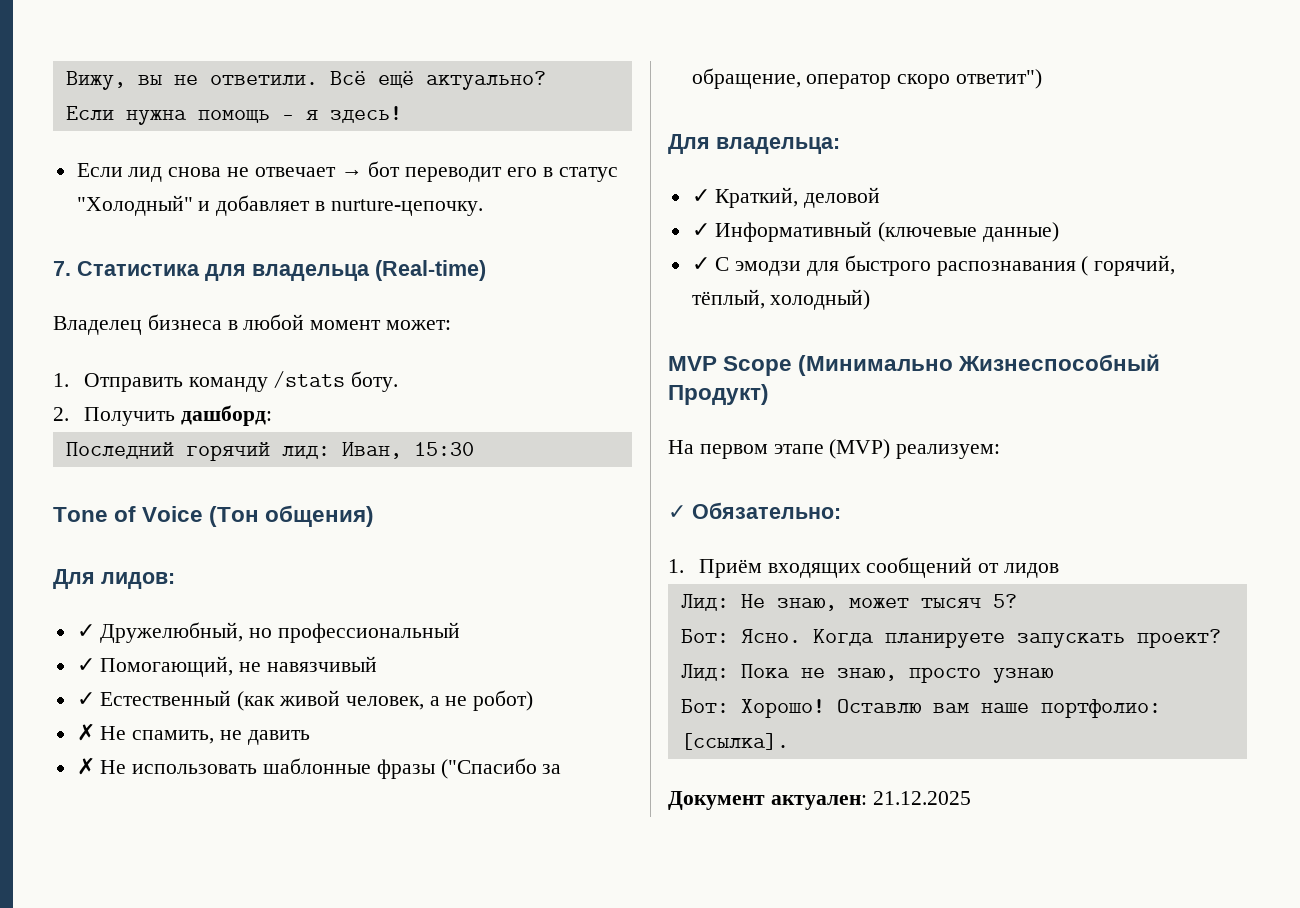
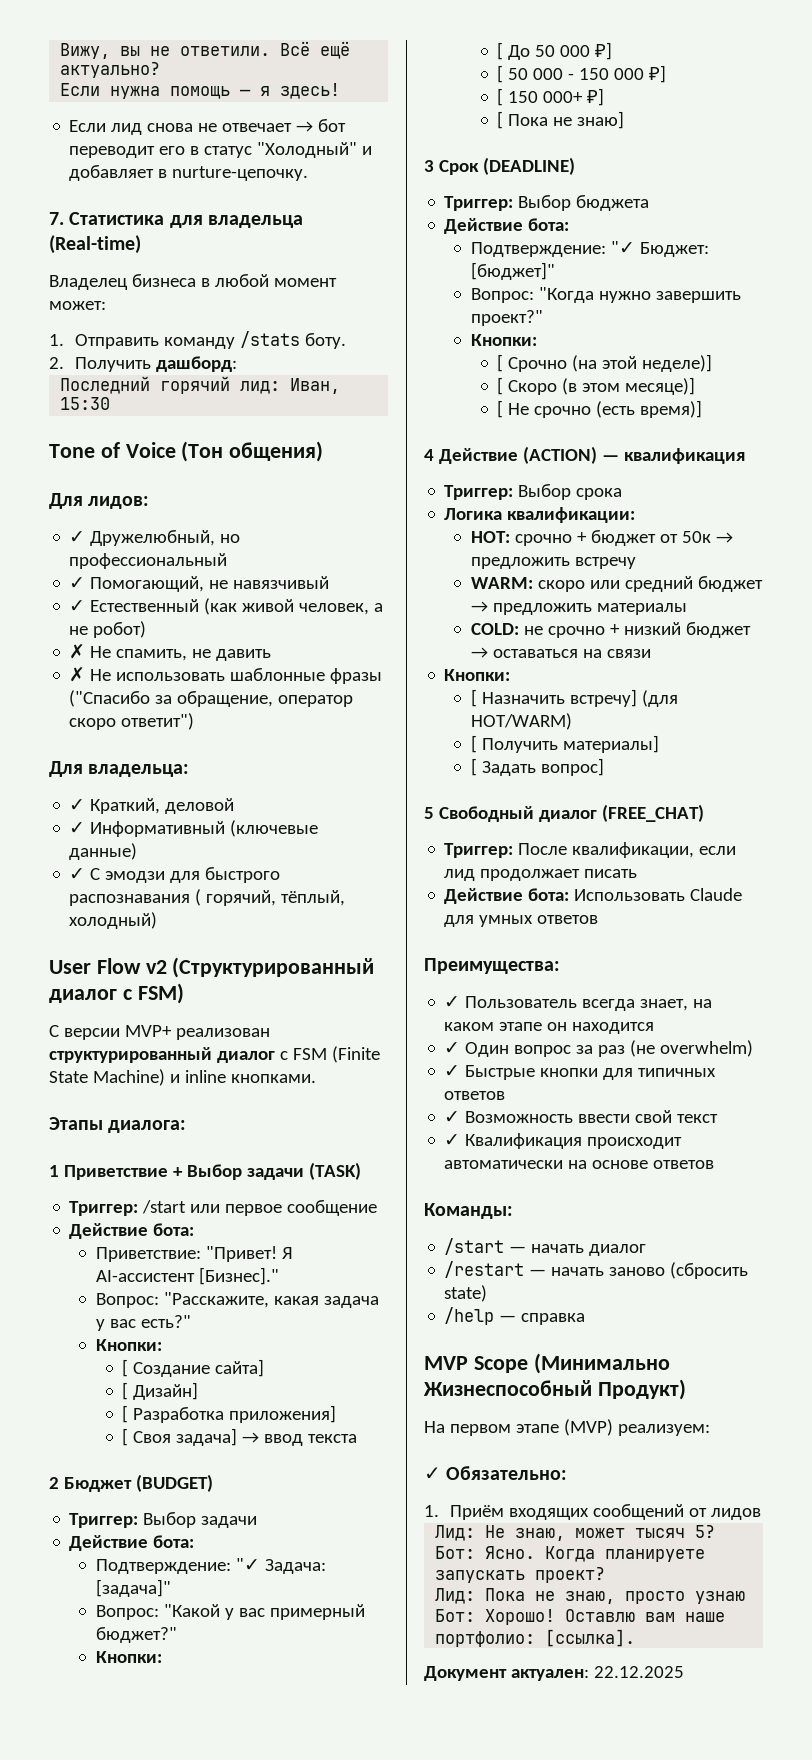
(871, 299) none -> [49,957,375,978] [49,983,184,1004] [49,1025,270,1040] [49,1046,380,1063] [49,1069,316,1086] [49,1117,187,1133] [49,1162,361,1180] [69,1200,378,1216] [69,1223,195,1239] [95,1246,293,1262] [95,1267,279,1285] [95,1292,379,1308] [95,1315,191,1331] [95,1339,162,1351] [122,1359,265,1377] [122,1382,199,1400] [122,1405,337,1423] [122,1428,358,1446] [49,1474,213,1492] [69,1512,258,1528] [69,1535,195,1551] [95,1558,326,1574] [95,1579,171,1597] [95,1604,365,1620] [95,1627,177,1643] [95,1651,162,1663] [497,42,613,60] [497,65,667,83] [497,88,605,106] [497,111,625,129] [424,157,575,175] [444,195,650,211] [444,218,570,234] [470,241,709,257] [470,262,555,280] [470,287,741,303] [470,310,543,326] [470,334,537,346] [497,354,713,372] [497,377,696,395] [497,400,703,418] [424,446,745,464] [444,484,623,500] [444,507,636,523] [470,530,733,546] [470,557,636,569] [470,576,763,592] [470,601,687,615] [470,622,751,638] [470,647,651,658] [444,669,511,681] [470,689,678,707] [470,713,572,730] [470,735,659,753] [470,758,604,776] [424,804,704,822] [444,842,737,858] [444,869,638,881] [444,888,743,904] [444,915,599,927] [424,958,560,974] [444,996,713,1011] [444,1022,655,1034] [444,1040,754,1057] [444,1065,717,1080] [444,1091,506,1100] [444,1110,719,1123] [444,1133,683,1149] [444,1160,715,1169] [424,1203,513,1219] [444,1238,647,1256] [444,1261,749,1279] [444,1285,488,1302] [444,1307,586,1325] // User Flow v2 (Структурированный диалог с FSM) // С версии MVP+ реализован структурированный диалог с FSM (Finite State Machine) и inline кнопками. // Этапы диалога: // 1 Приветствие + Выбор задачи (TASK) // Триггер: /start или первое сообщение // Действие бота: // Приветствие: "Привет! Я AI-ассистент [Бизнес]." // Вопрос: "Расскажите, какая задача у вас есть?" // Кнопки: // [ Создание сайта] // [ Дизайн] // [ Разработка приложения] // [ Своя задача] → ввод текста // 2 Бюджет (BUDGET) // Триггер: Выбор задачи // Действие бота: // Подтверждение: "✓ Задача: [задача]" // Вопрос: "Какой у вас примерный бюджет?" // Кнопки: // [ До 50 000 ₽] // [ 50 000 - 150 000 ₽] // [ 150 000+ ₽] // [ Пока не знаю] // 3 Срок (DEADLINE) // Триггер: Выбор бюджета // Действие бота: // Подтверждение: "✓ Бюджет: [бюджет]" // Вопрос: "Когда нужно завершить проект?" // Кнопки: // [ Срочно (на этой неделе)] // [ Скоро (в этом месяце)] // [ Не срочно (есть время)] // 4 Действие (ACTION) — квалификация // Триггер: Выбор срока // Логика квалификации: // HOT: срочно + бюджет от 50к → предложить встречу // WARM: скоро или средний бюджет → предложить материалы // COLD: не срочно + низкий бюджет → оставаться на связи // Кнопки: // [ Назначить встречу] (для HOT/WARM) // [ Получить материалы] // [ Задать вопрос] // 5 Свободный диалог (FREE_CHAT) // Триггер: После квалификации, если лид продолжает писать // Действие бота: Использовать Claude для умных ответов // Преимущества: // ✓ Пользователь всегда знает, на каком этапе он находится // ✓ Один вопрос за раз (не overwhelm) // ✓ Быстрые кнопки для типичных ответов // ✓ Возможность ввести свой текст // ✓ Квалификация происходит автоматически на основе ответов // Команды: // /start — начать диалог // /restart — начать заново (сбросить state) // /help — справка
[872,791,971,805] 21.12.2025 -> [593,1666,684,1678] 22.12.2025

